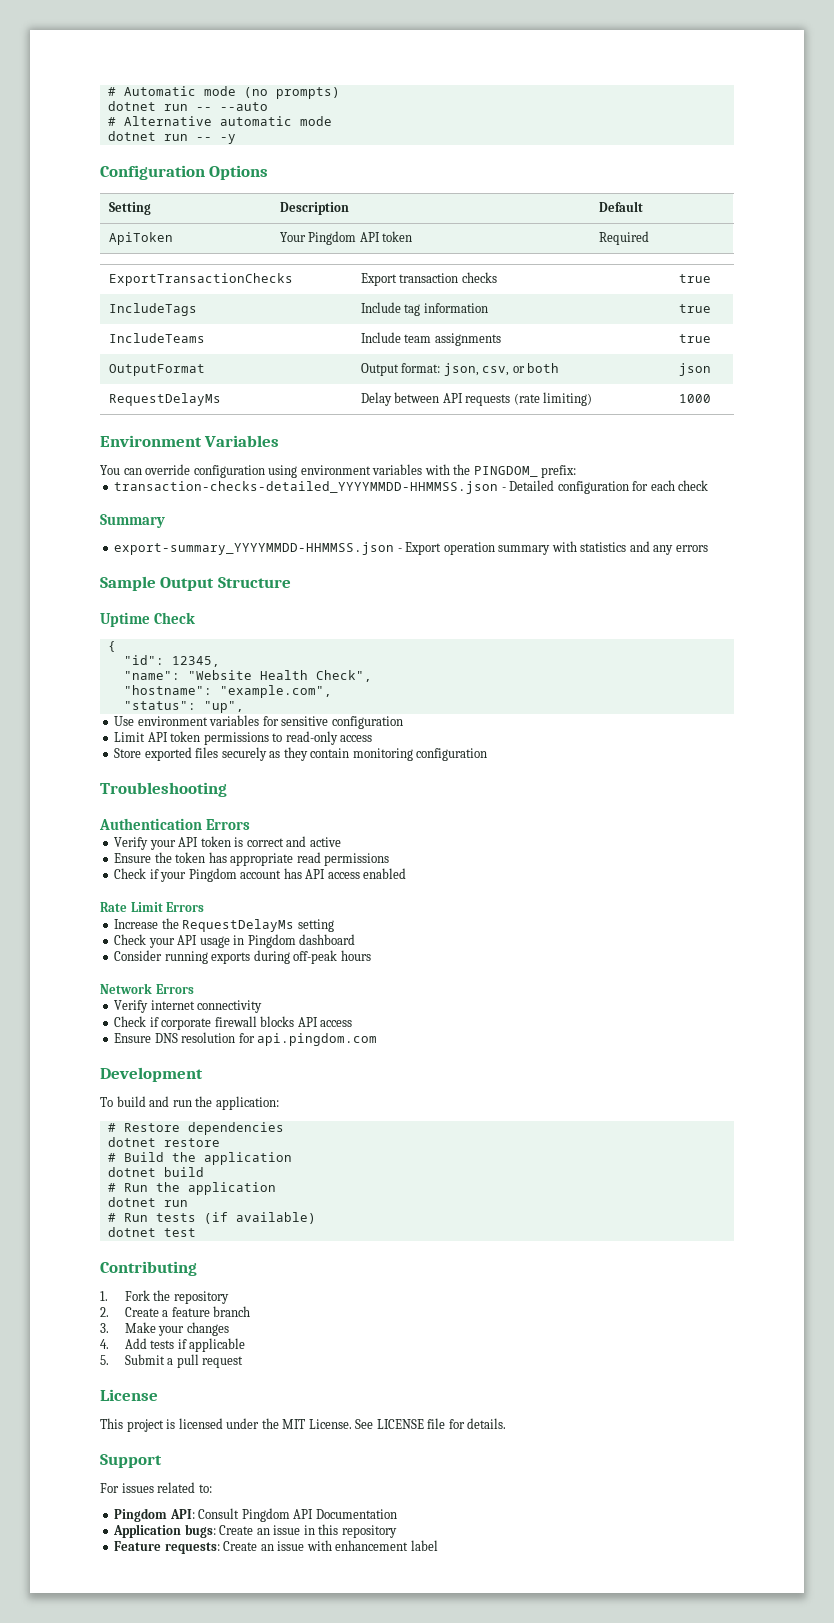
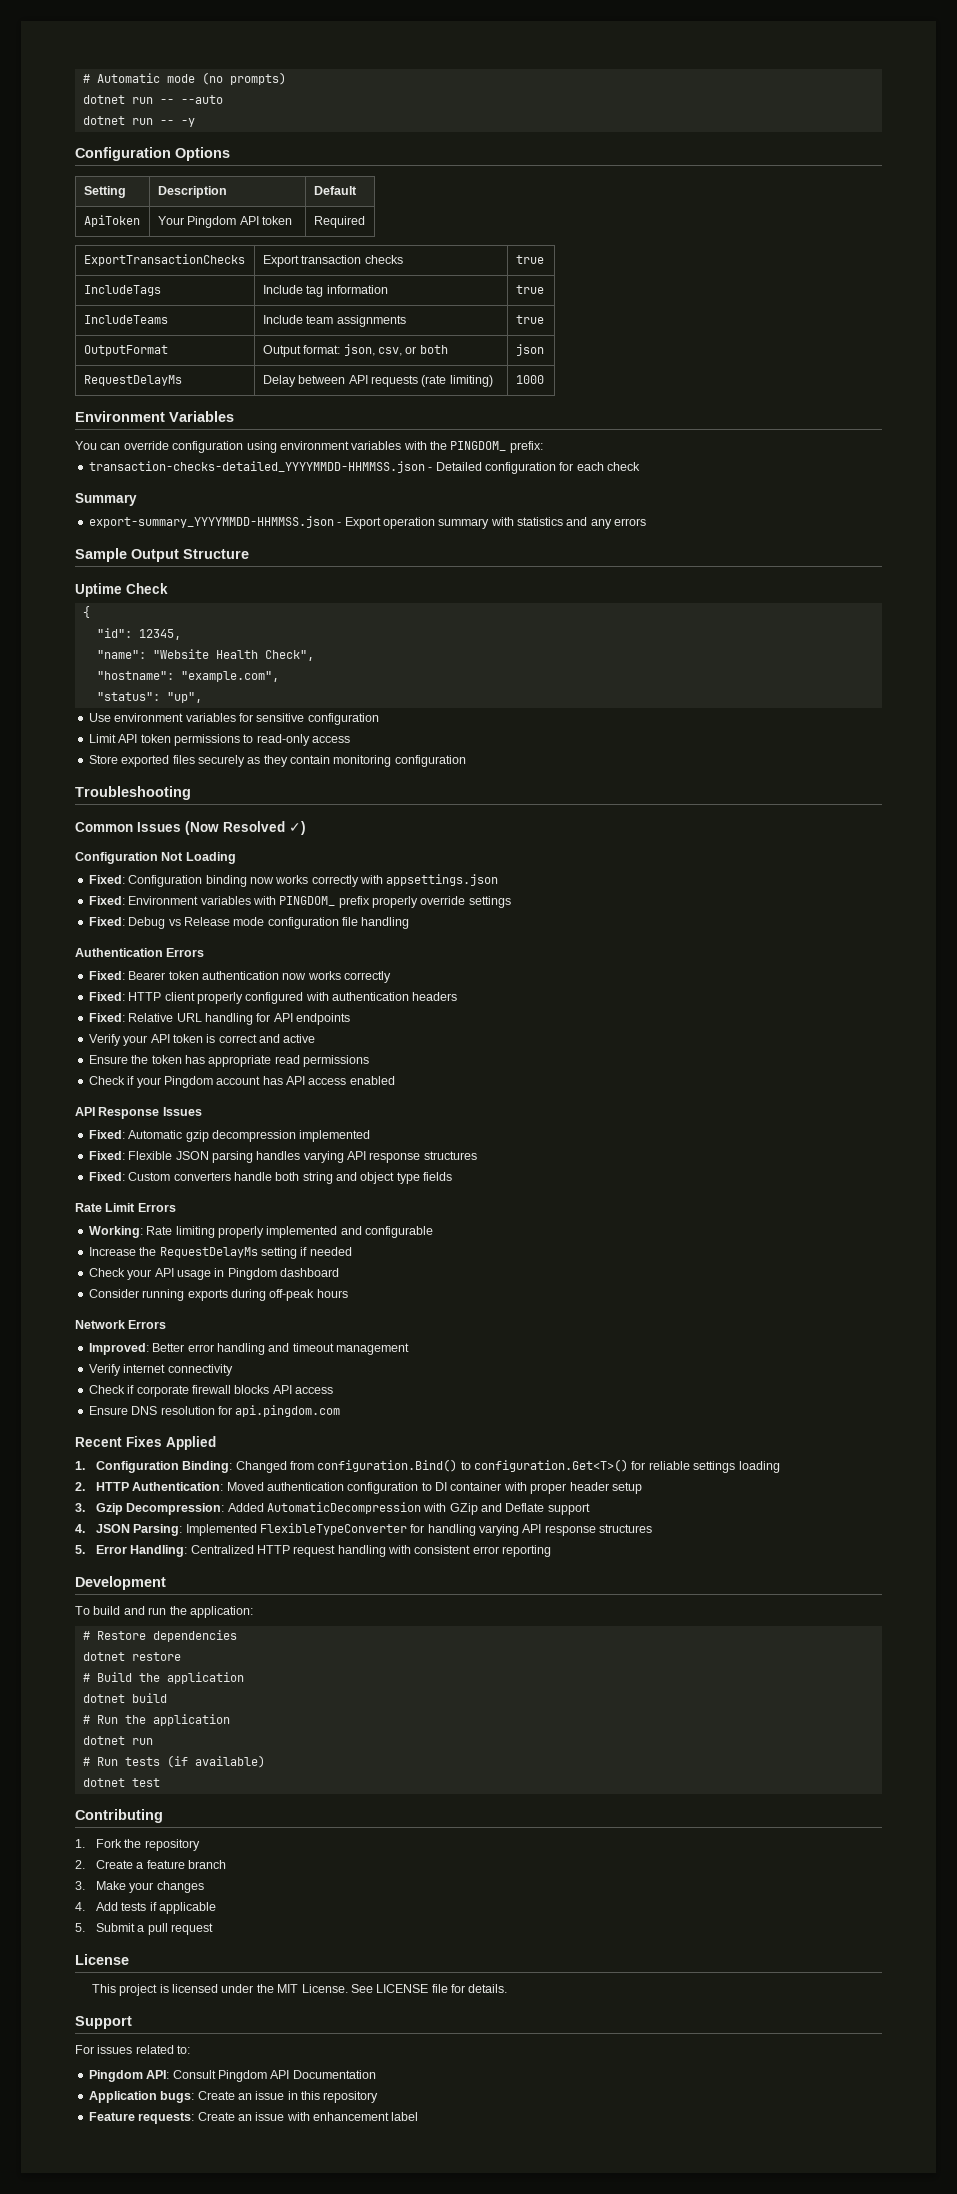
[107,116,332,126] // # Alternative automatic mode -> (223, 99) none
[99,818,250,830] Authentication Errors -> [75,821,306,835] [75,852,236,864] [88,874,499,887] [88,896,511,908] [88,917,410,929] [75,948,205,957] [88,971,391,983] [88,992,458,1004] [88,1013,350,1025] Common Issues (Now Resolved ✓) // Configuration Not Loading // Fixed: Configuration binding now works correctly with appsettings.json // Fixed: Environment variables with PINGDOM_ prefix properly override settings // Fixed: Debug vs Release mode configuration file handling // Authentication Errors // Fixed: Bearer token authentication now works correctly // Fixed: HTTP client properly configured with authentication headers // Fixed: Relative URL handling for API endpoints
[100,902,205,912] Rate Limit Errors -> [75,1107,202,1119] [88,1130,371,1142] [88,1151,477,1163] [88,1172,453,1184] [75,1203,176,1212] [88,1226,433,1238] API Response Issues // Fixed: Automatic gzip decompression implemented // Fixed: Flexible JSON parsing handles varying API response structures // Fixed: Custom converters handle both string and object type fields // Rate Limit Errors // Working: Rate limiting properly implemented and configurable
(334, 925) none -> [300,1247,352,1256] if needed
(194, 989) none -> [88,1343,409,1355] // Improved: Better error handling and timeout management
(378, 1039) none -> [75,1436,216,1450] [75,1459,780,1473] [75,1482,642,1494] [75,1502,590,1515] [75,1523,653,1536] [75,1545,552,1557] // Recent Fixes Applied // 1. Configuration Binding: Changed from configuration.Bind() to configuration.Get<T>() for reliable settings loading // 2. HTTP Authentication: Moved authentication configuration to DI container with proper header setup // 3. Gzip Decompression: Added AutomaticDecompression with GZip and Deflate support // 4. JSON Parsing: Implemented FlexibleTypeConverter for handling varying API response structures // 5. Error Handling: Centralized HTTP request handling with consistent error reporting

